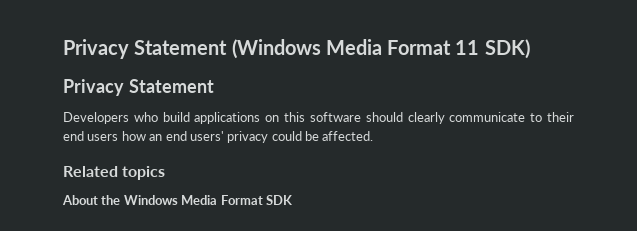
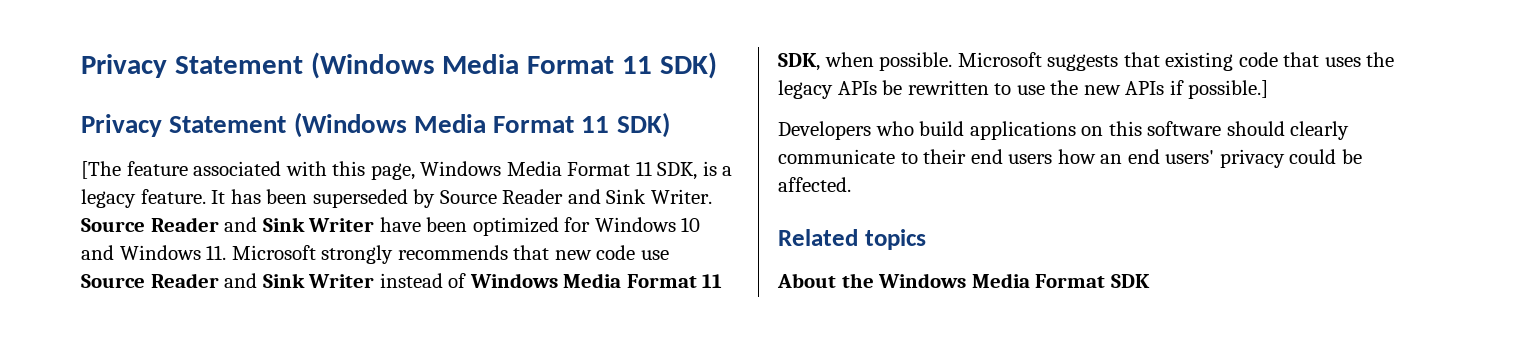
(214, 86) none -> [293,112,670,138] [81,161,733,180] [81,189,712,208] [81,217,701,236] [81,245,669,264] [81,273,723,288] [778,52,1395,71] [778,80,1269,99] (Windows Media Format 11 SDK) // [The feature associated with this page, Windows Media Format 11 SDK, is a legacy feature. It has been superseded by Source Reader and Sink Writer. Source Reader and Sink Writer have been optimized for Windows 10 and Windows 11. Microsoft strongly recommends that new code use Source Reader and Sink Writer instead of Windows Media Format 11 SDK, when possible. Microsoft suggests that existing code that uses the legacy APIs be rewritten to use the new APIs if possible.]

